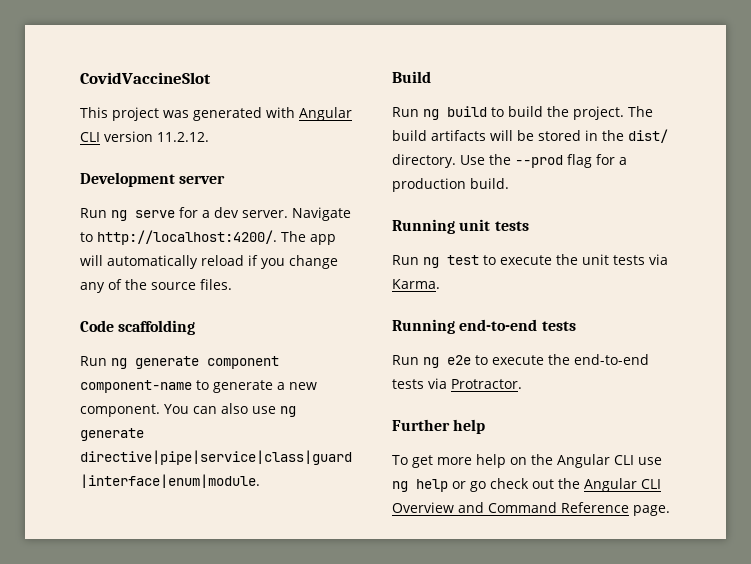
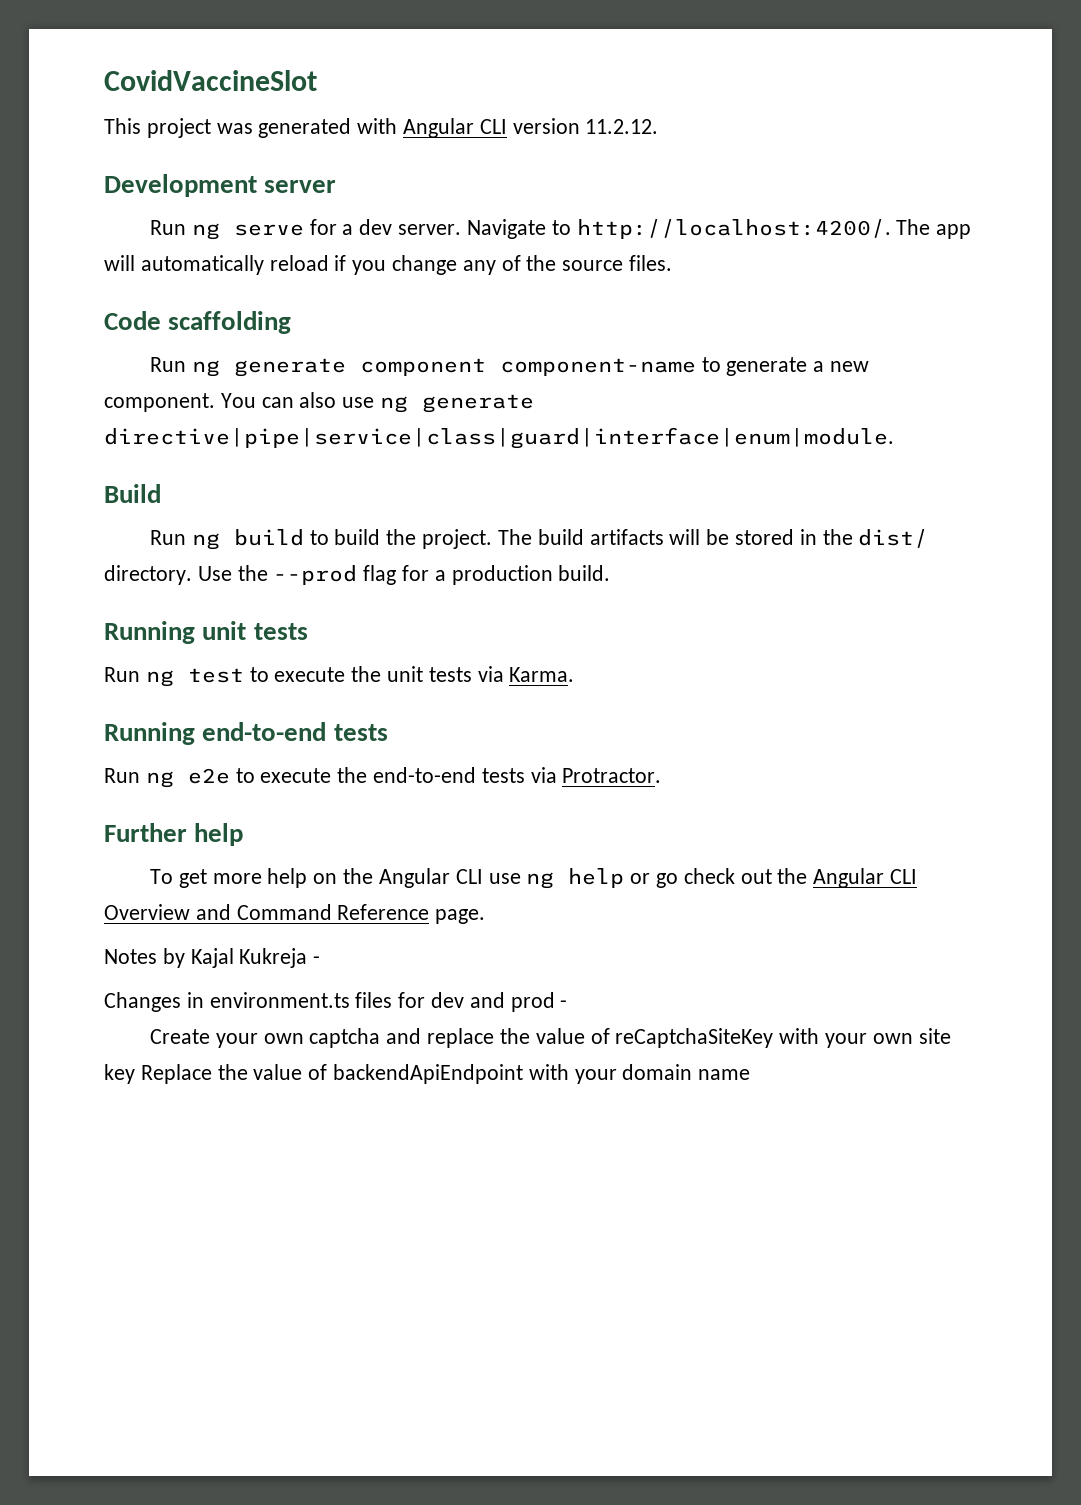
(670, 510) none -> [104,948,321,968] [104,992,568,1012] [150,1028,951,1048] [104,1064,751,1084] // Notes by Kajal Kukreja - // Changes in environment.ts files for dev and prod - // Create your own captcha and replace the value of reCaptchaSiteKey with your own site key Replace the value of backendApiEndpoint with your domain name

